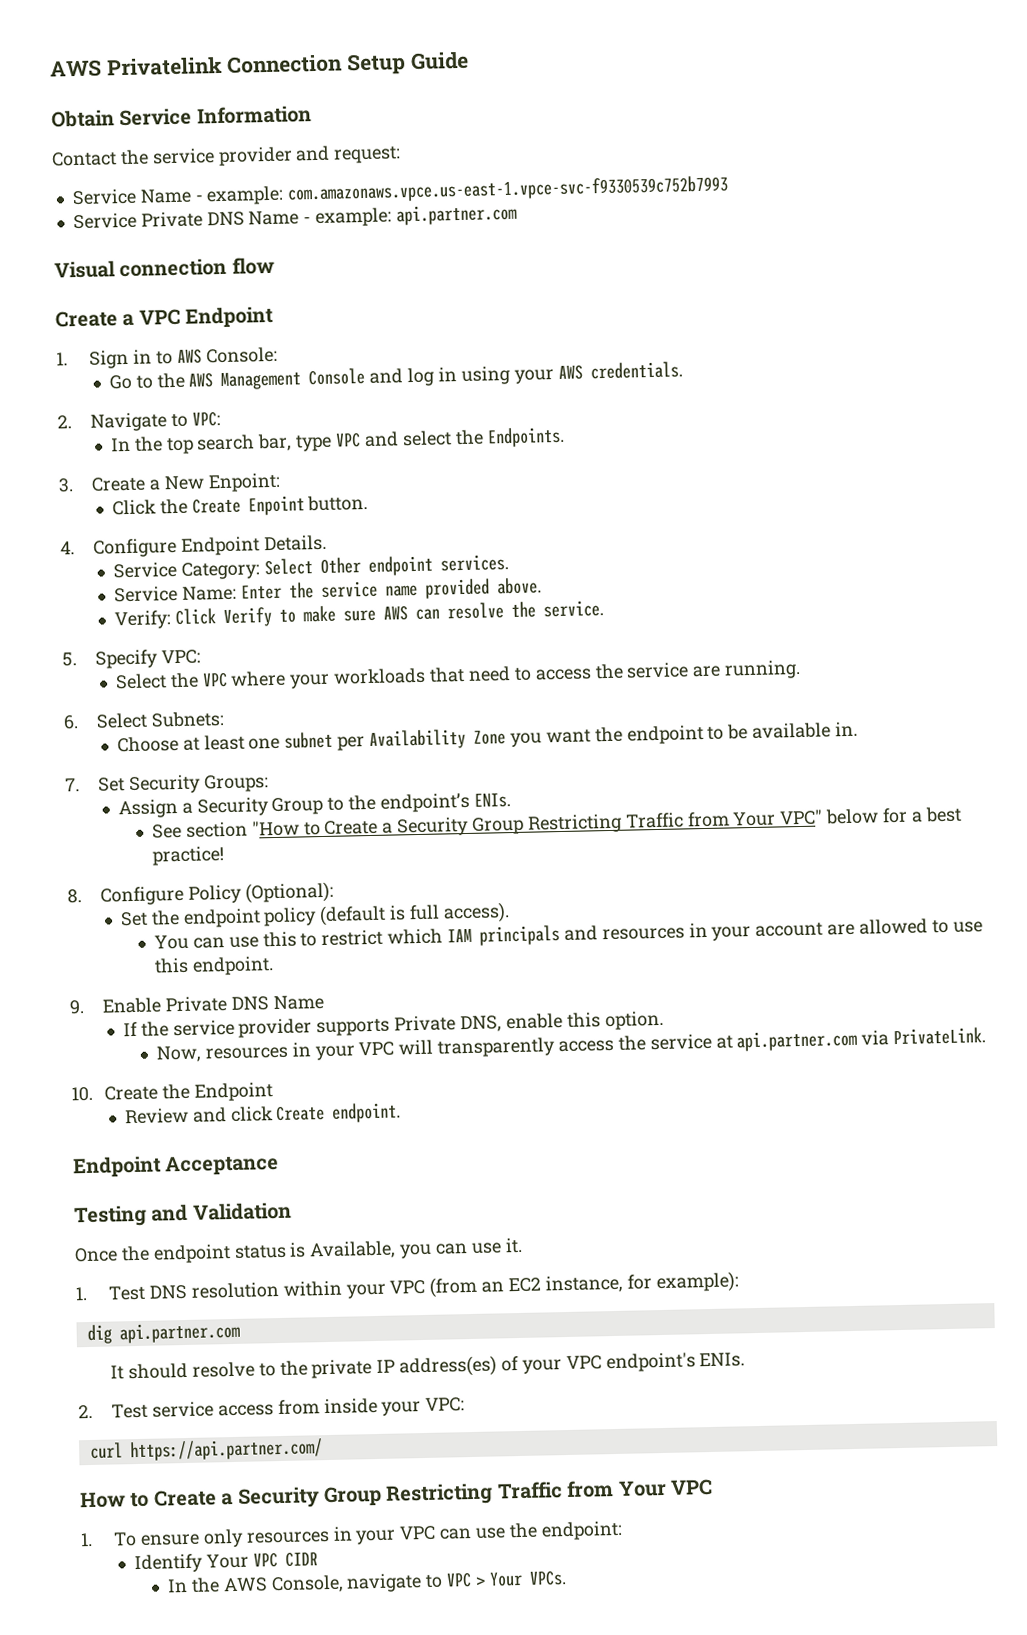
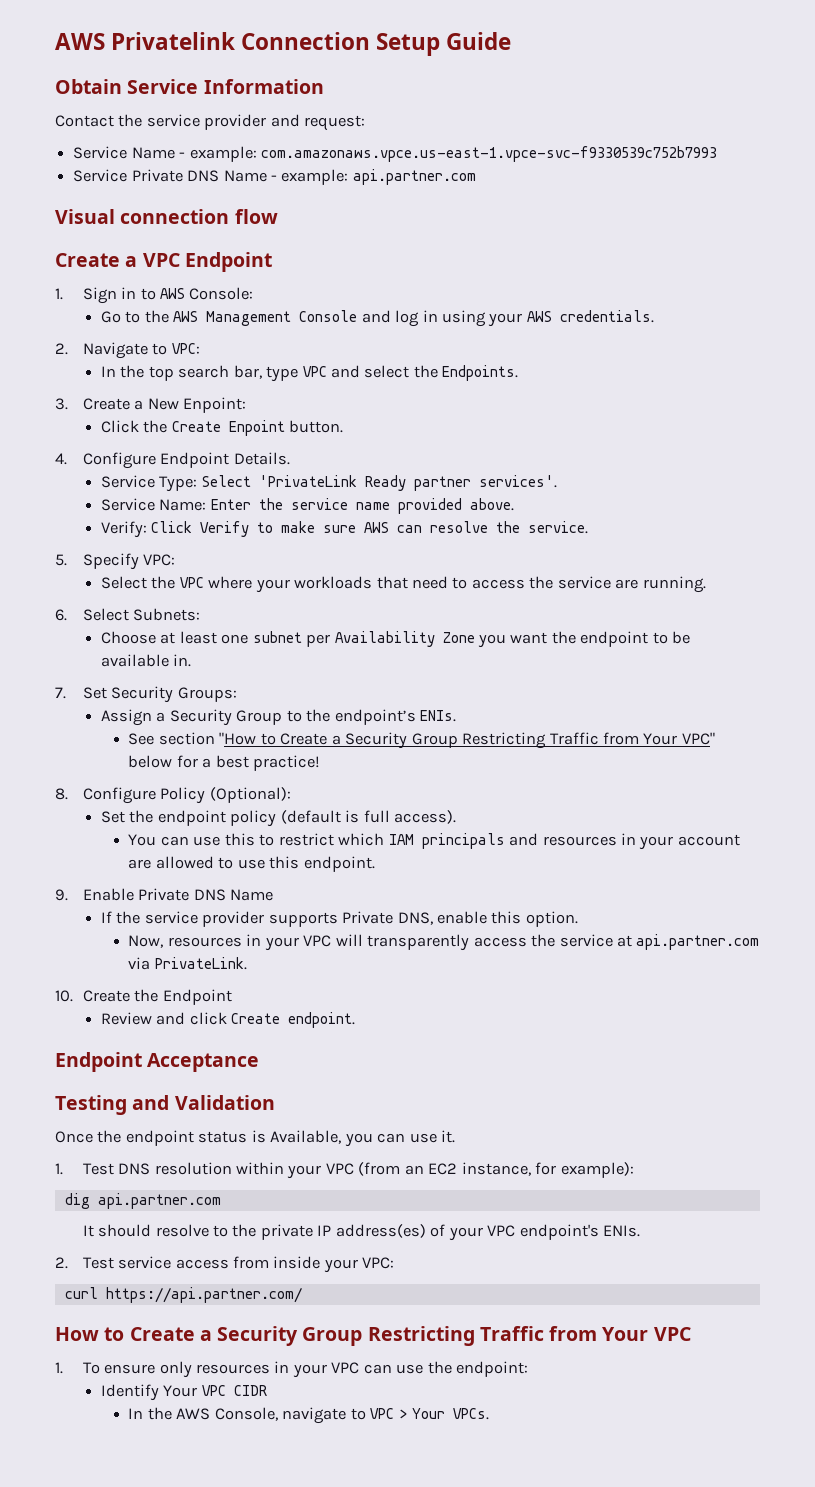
[180,554,509,580] Category: Select Other endpoint services. -> [159,475,557,492] Type: Select 'PrivateLink Ready partner services'.

